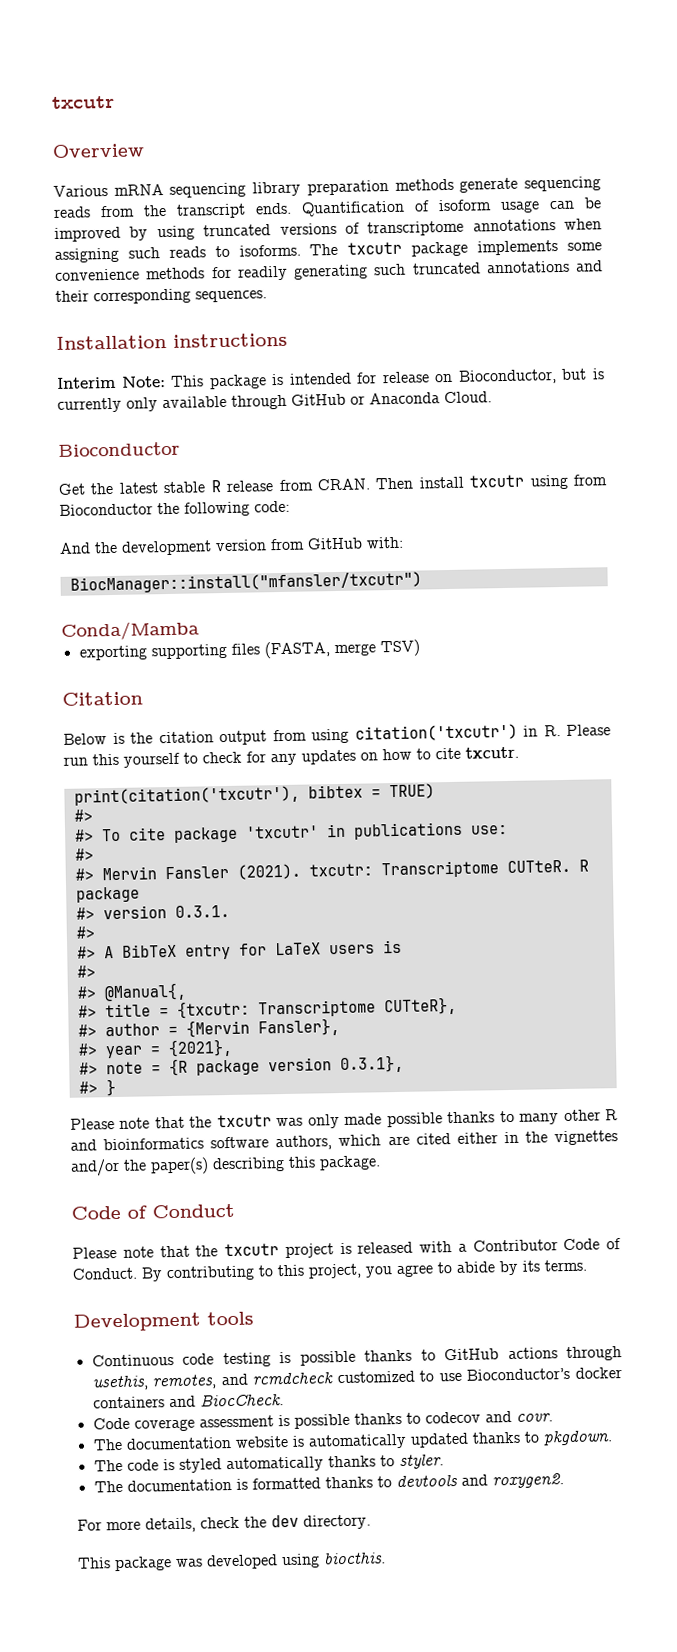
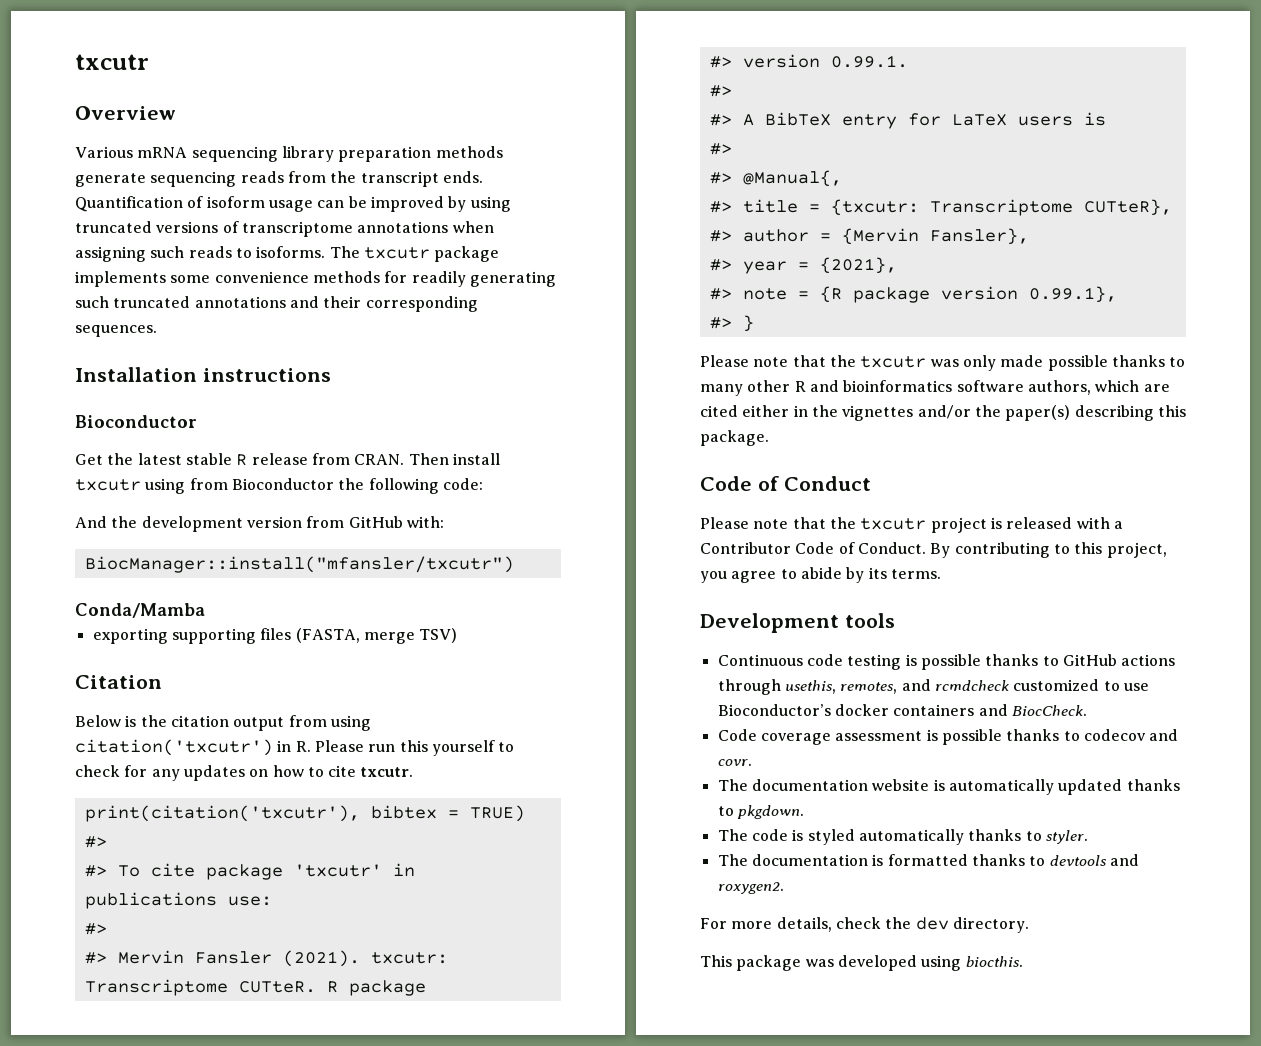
[56,368,605,390] [57,391,492,413] // Interim Note: This package is intended for release on Bioconductor, but is currently only available through GitHub or Anaconda Cloud. -> (331, 375) none
[174,904,230,918] 0.3.1. -> [830,55,908,68] 0.99.1.
[339,1054,404,1074] 0.3.1}, -> [1028,286,1117,303] 0.99.1},

